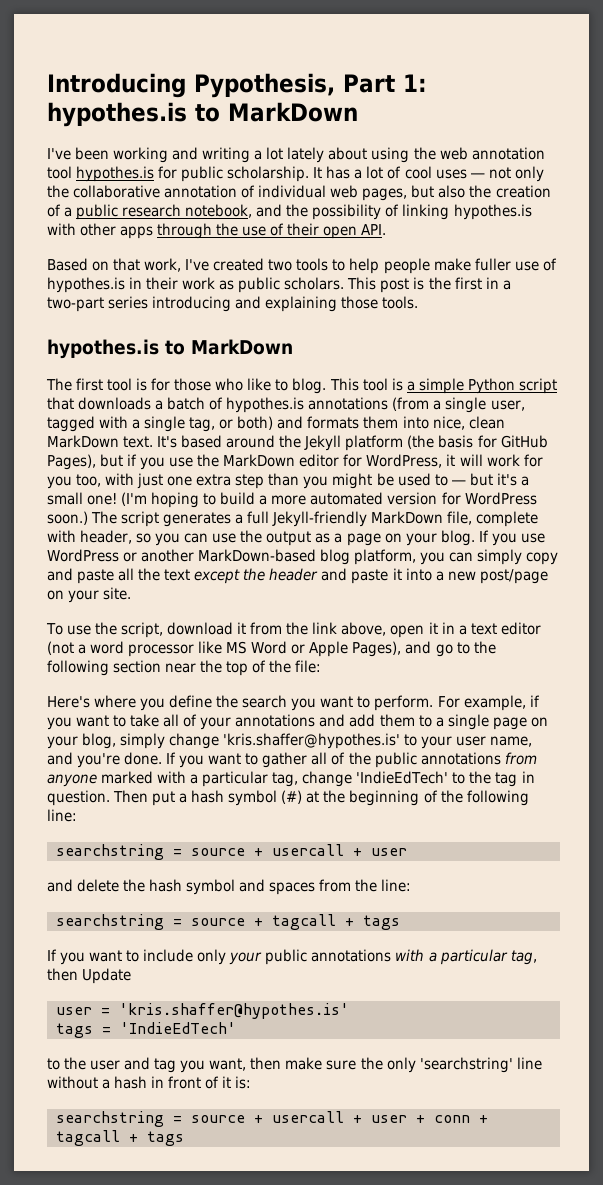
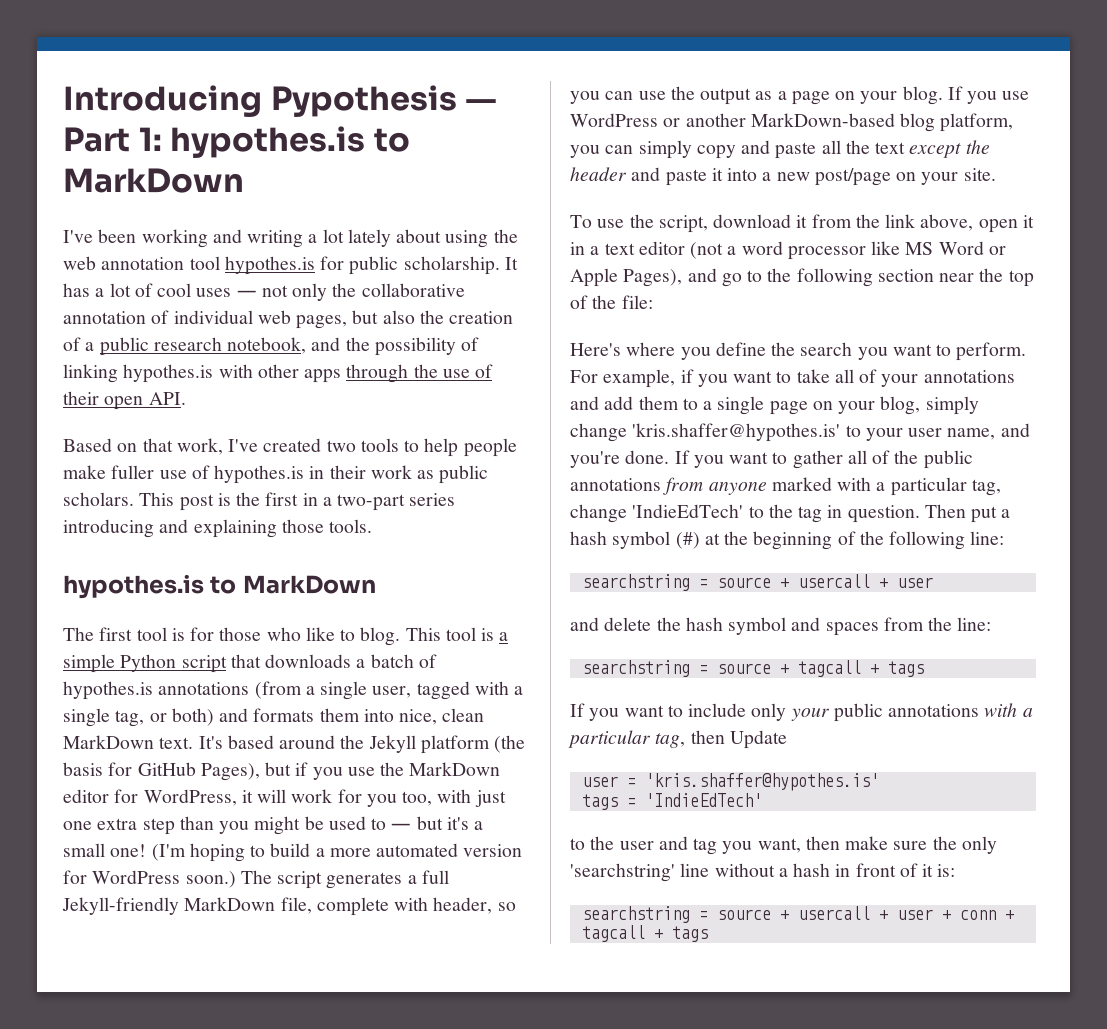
[194,73,335,98] Pypothesis, -> [270,85,498,117] Pypothesis ―

